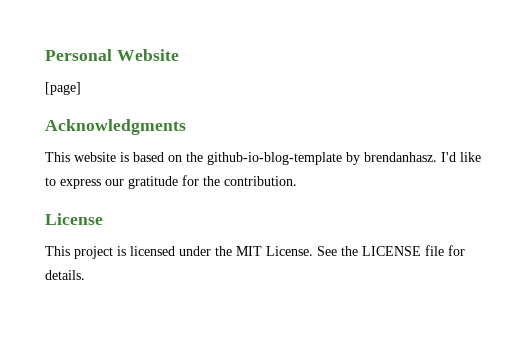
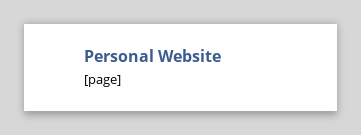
[45,119,186,135] [45,152,481,165] [45,175,297,189] [45,213,103,225] [45,245,465,259] [45,270,85,280] // Acknowledgments // This website is based on the github-io-blog-template by brendanhasz. I'd like to express our gratitude for the contribution. // License // This project is licensed under the MIT License. See the LICENSE file for details. -> (121, 81) none

